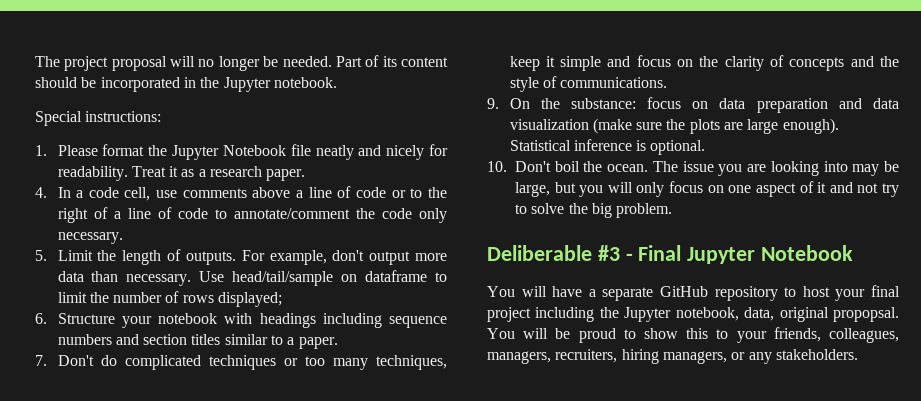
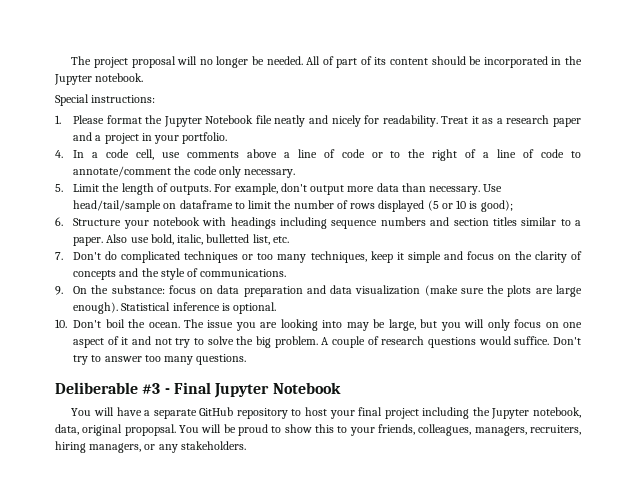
[335,56,362,67] Part -> [306,56,358,68] All of part
[266,169,306,181] paper. -> [553,118,582,127] [73,132,228,144] paper and a project in your portfolio.
[218,292,283,307] displayed; -> [378,200,513,212] displayed (5 or 10 is good);
(338, 343) none -> [106,234,289,245] Also use bold, italic, bulletted list, etc.
(673, 210) none -> [321,336,582,348] [73,354,247,365] A couple of research questions would suffice. Don't try to answer too many questions.

